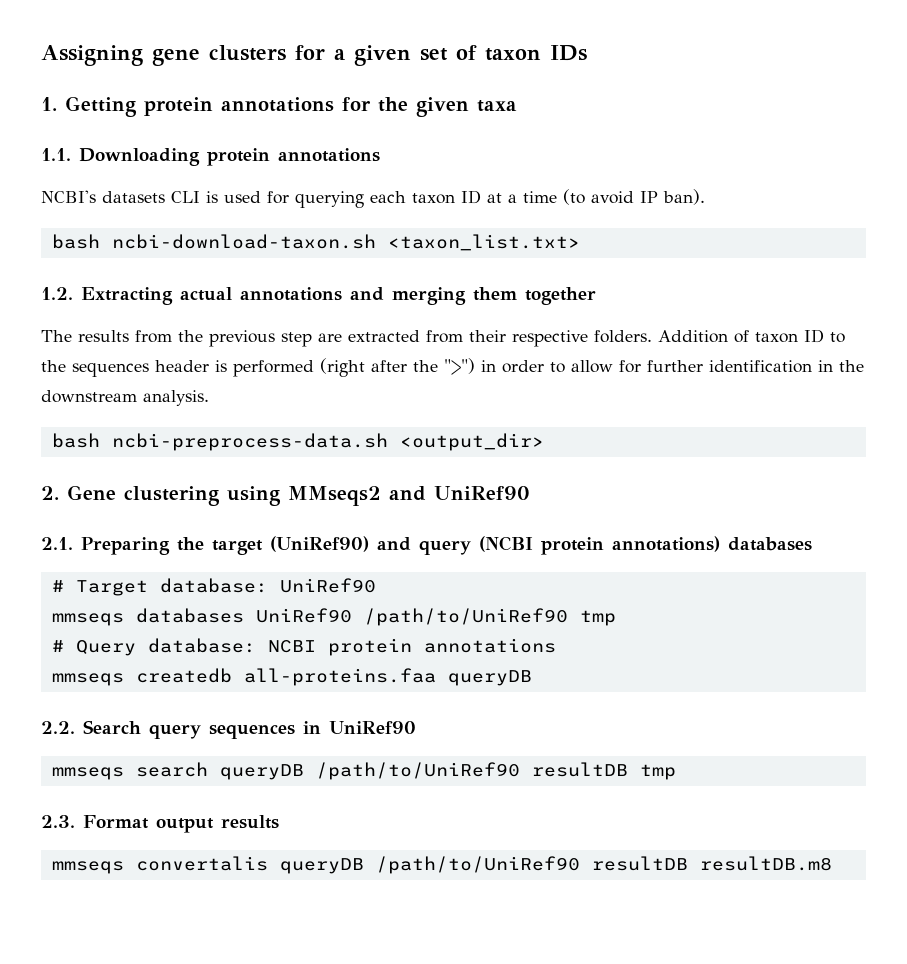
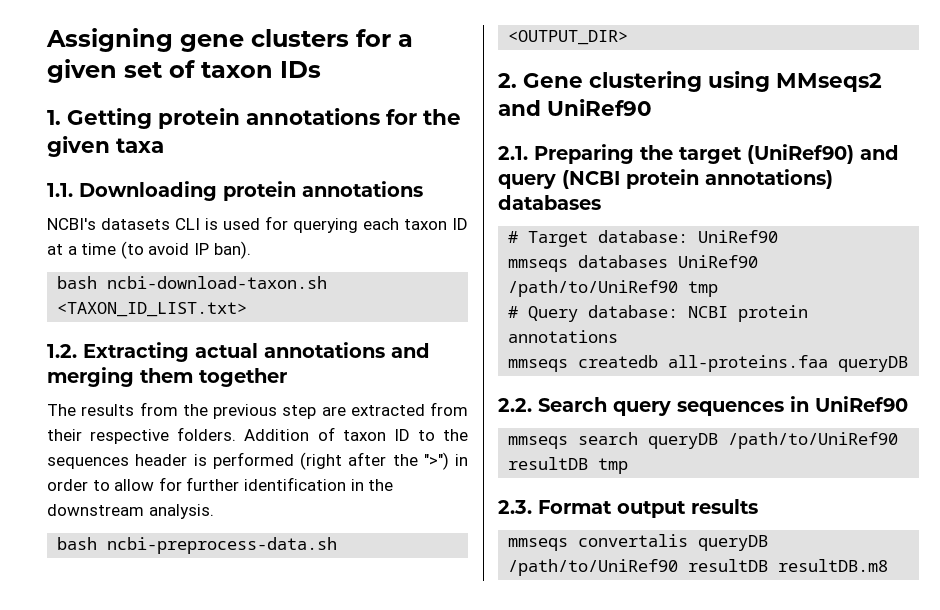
[387,234,580,251] <taxon_list.txt> -> [57,302,248,317] <TAXON_ID_LIST.txt>
[399,433,544,451] <output_dir> -> [508,30,629,45] <OUTPUT_DIR>

